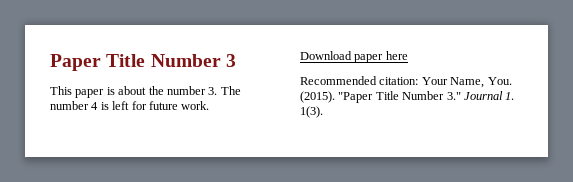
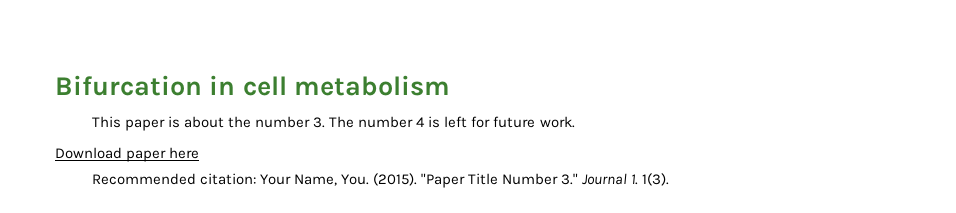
[50,54,236,71] Paper Title Number 3 -> [55,75,450,96] Bifurcation in cell metabolism

